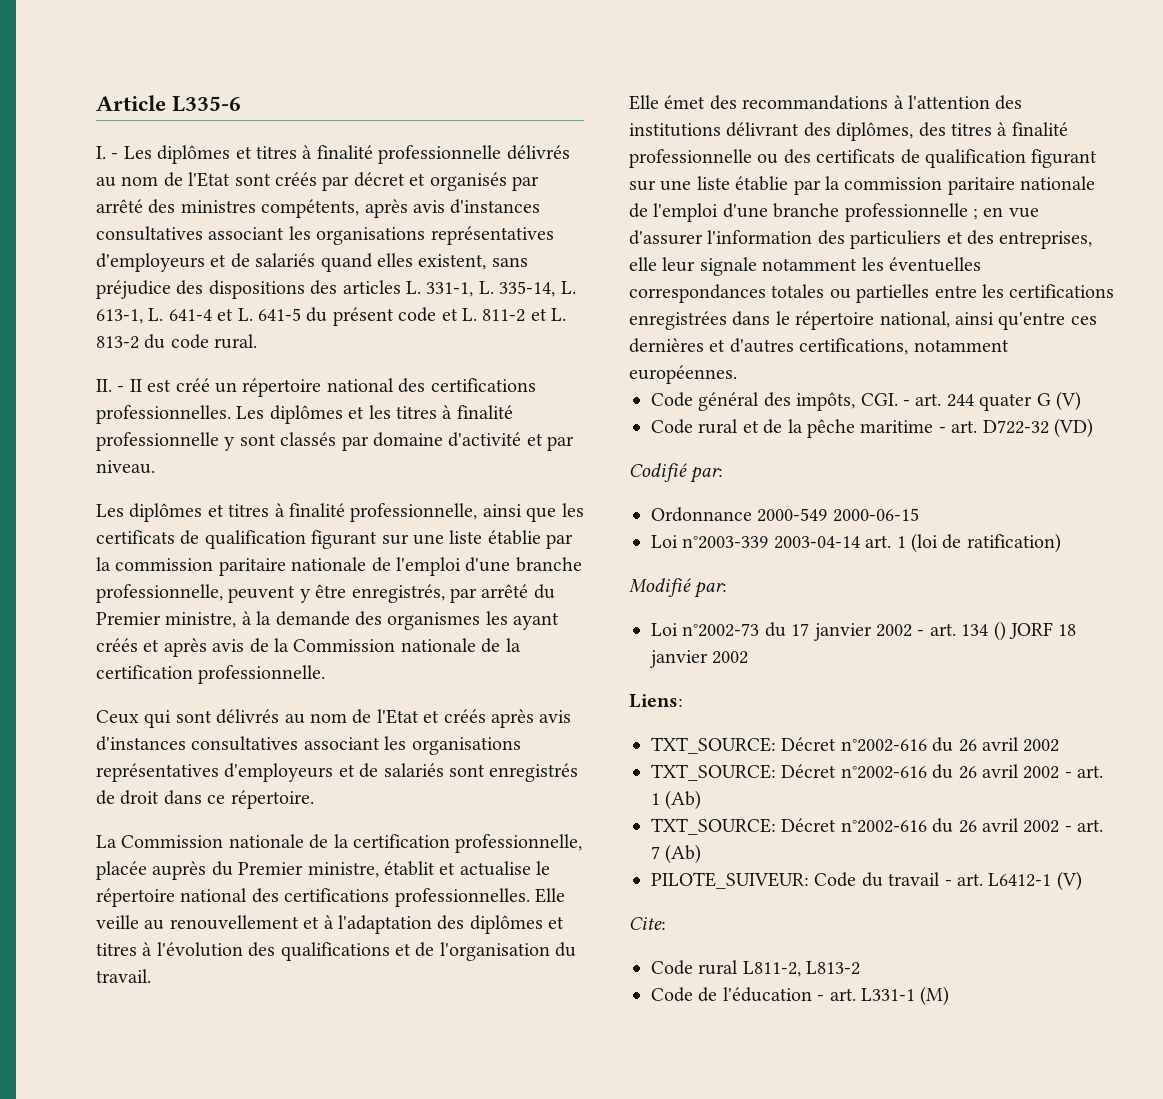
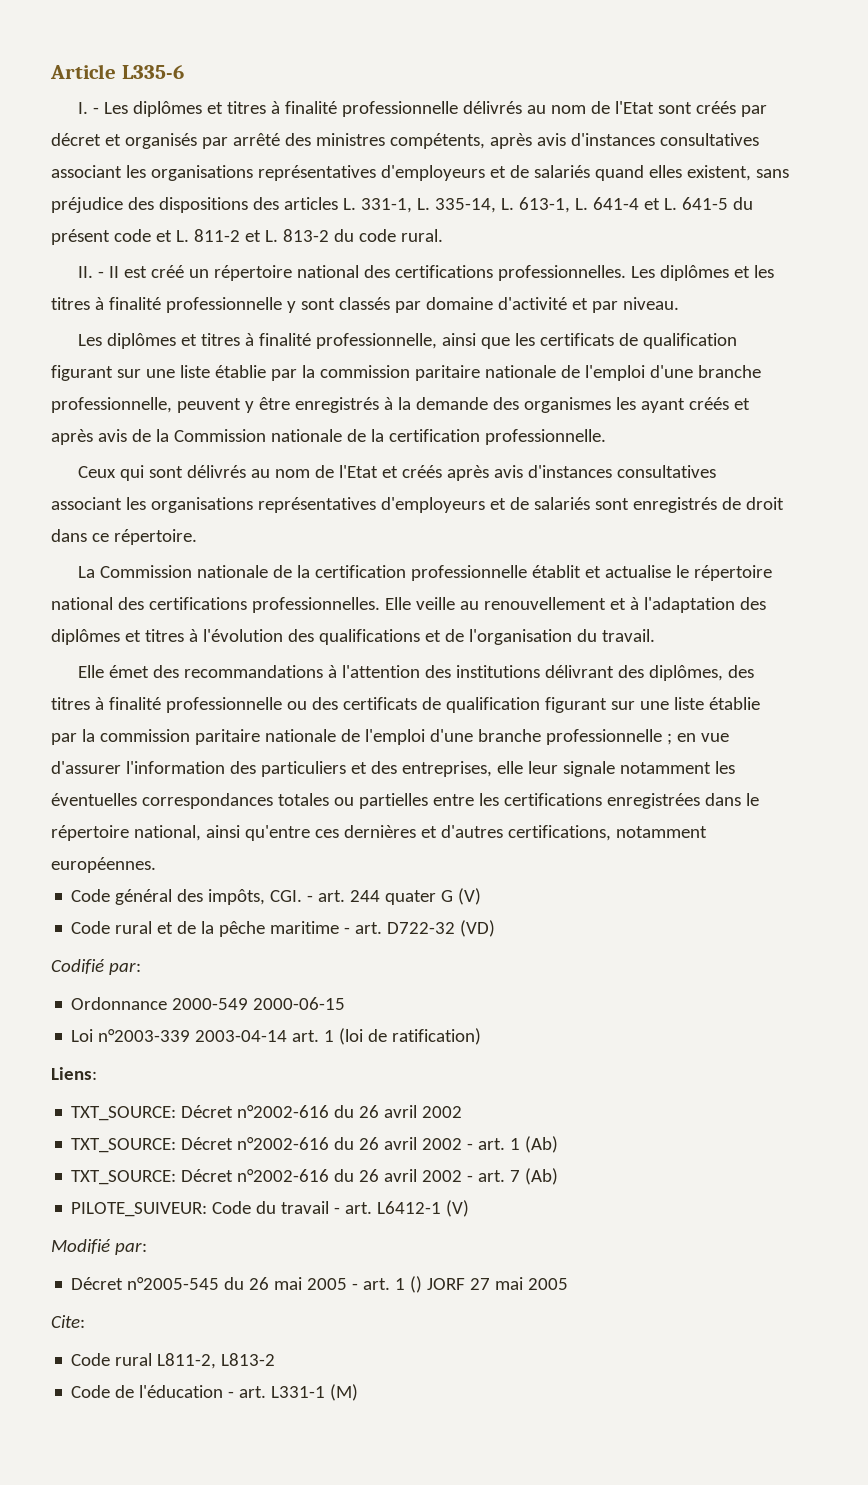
[351,584,555,603] [96,612,237,628] enregistrés, par arrêté du Premier ministre, -> [294,397,379,413] enregistrés
[455,834,583,853] [96,861,379,880] professionnelle, placée auprès du Premier ministre, -> [411,565,528,581] professionnelle
[629,578,728,598] [651,621,1077,641] [650,650,749,668] // Modifié par: // Loi n°2002-73 du 17 janvier 2002 - art. 134 () JORF 18 janvier 2002 -> (482, 1036) none
(1082, 881) none -> [51,1239,147,1255] [71,1276,569,1293] // Modifié par: // Décret n°2005-545 du 26 mai 2005 - art. 1 () JORF 27 mai 2005

